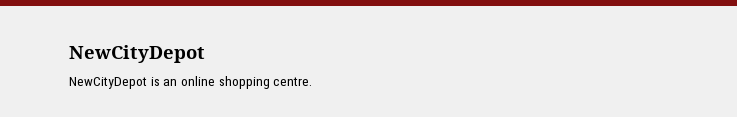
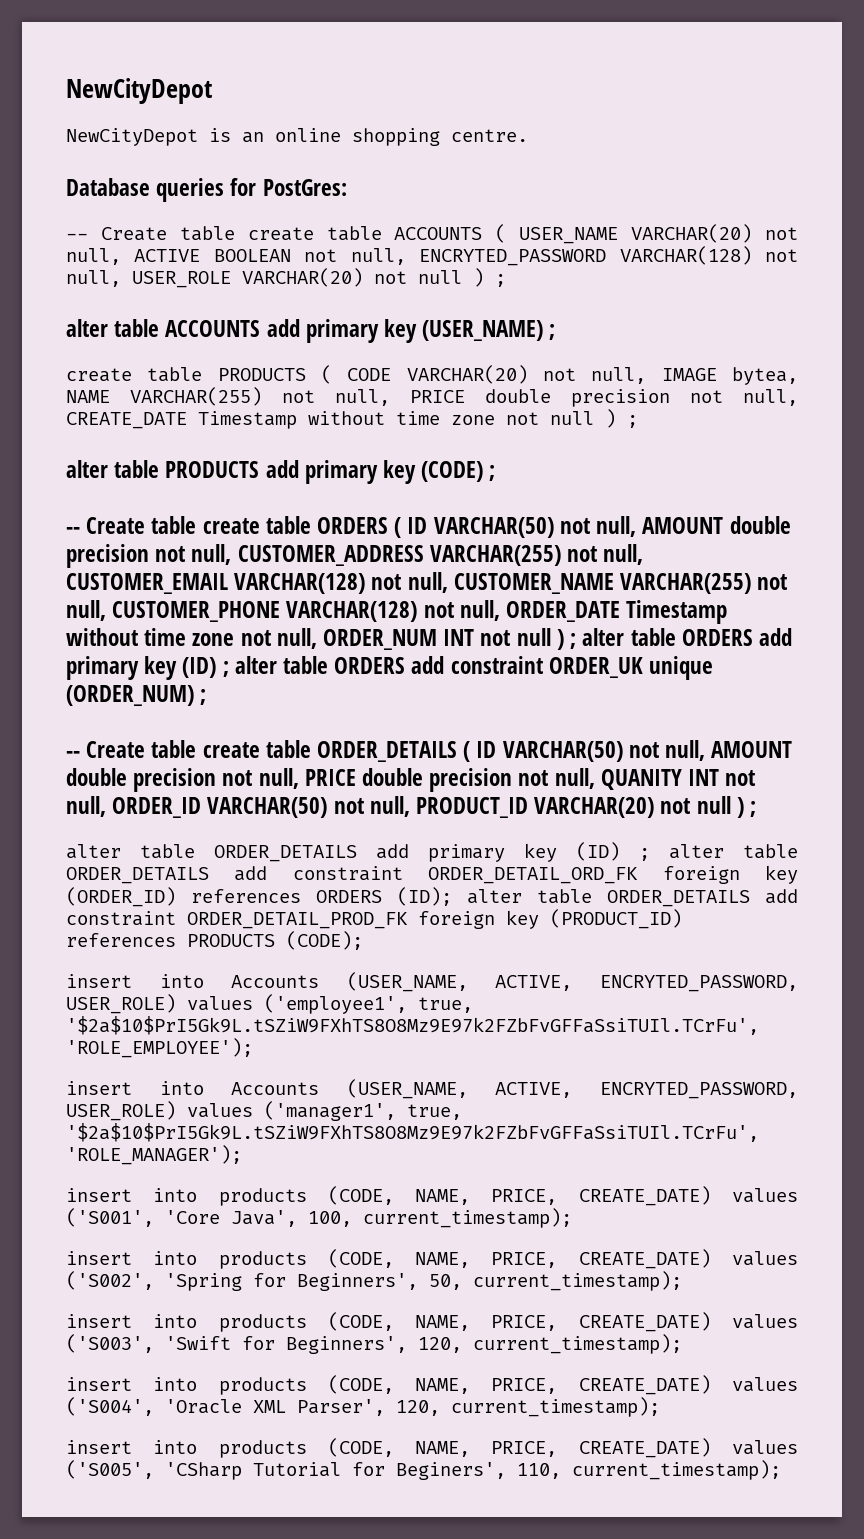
(313, 81) none -> [66,178,347,202] [66,224,799,244] [66,246,798,266] [66,268,506,288] [66,319,556,343] [66,365,798,385] [66,387,798,407] [66,409,638,429] [66,460,496,484] [66,516,791,538] [66,544,644,568] [66,572,788,594] [66,600,728,624] [66,628,792,650] [66,656,714,680] [66,685,207,706] [66,740,793,762] [66,768,756,792] [66,796,757,818] [66,842,798,862] [66,865,798,884] [66,887,798,907] [66,909,682,929] [66,931,363,950] [66,972,798,992] [66,994,473,1014] [66,1016,759,1035] [66,1038,253,1058] [66,1079,798,1099] [66,1101,462,1121] [66,1123,759,1142] [66,1145,242,1165] [66,1186,798,1206] [66,1208,572,1228] [66,1249,798,1269] [66,1271,682,1291] [66,1312,798,1332] [66,1334,682,1354] [66,1375,798,1395] [66,1397,660,1417] [66,1438,798,1458] [66,1460,781,1480] // Database queries for PostGres: // -- Create table create table ACCOUNTS ( USER_NAME VARCHAR(20) not null, ACTIVE BOOLEAN not null, ENCRYTED_PASSWORD VARCHAR(128) not null, USER_ROLE VARCHAR(20) not null ) ; // alter table ACCOUNTS add primary key (USER_NAME) ; // create table PRODUCTS ( CODE VARCHAR(20) not null, IMAGE bytea, NAME VARCHAR(255) not null, PRICE double precision not null, CREATE_DATE Timestamp without time zone not null ) ; // alter table PRODUCTS add primary key (CODE) ; // -- Create table create table ORDERS ( ID VARCHAR(50) not null, AMOUNT double precision not null, CUSTOMER_ADDRESS VARCHAR(255) not null, CUSTOMER_EMAIL VARCHAR(128) not null, CUSTOMER_NAME VARCHAR(255) not null, CUSTOMER_PHONE VARCHAR(128) not null, ORDER_DATE Timestamp without time zone not null, ORDER_NUM INT not null ) ; alter table ORDERS add primary key (ID) ; alter table ORDERS add constraint ORDER_UK unique (ORDER_NUM) ; // -- Create table create table ORDER_DETAILS ( ID VARCHAR(50) not null, AMOUNT double precision not null, PRICE double precision not null, QUANITY INT not null, ORDER_ID VARCHAR(50) not null, PRODUCT_ID VARCHAR(20) not null ) ; // alter table ORDER_DETAILS add primary key (ID) ; alter table ORDER_DETAILS add constraint ORDER_DETAIL_ORD_FK foreign key (ORDER_ID) references ORDERS (ID); alter table ORDER_DETAILS add constraint ORDER_DETAIL_PROD_FK foreign key (PRODUCT_ID) references PRODUCTS (CODE); // insert into Accounts (USER_NAME, ACTIVE, ENCRYTED_PASSWORD, USER_ROLE) values ('employee1', true, '$2a$10$PrI5Gk9L.tSZiW9FXhTS8O8Mz9E97k2FZbFvGFFaSsiTUIl.TCrFu', 'ROLE_EMPLOYEE'); // insert into Accounts (USER_NAME, ACTIVE, ENCRYTED_PASSWORD, USER_ROLE) values ('manager1', true, '$2a$10$PrI5Gk9L.tSZiW9FXhTS8O8Mz9E97k2FZbFvGFFaSsiTUIl.TCrFu', 'ROLE_MANAGER'); // insert into products (CODE, NAME, PRICE, CREATE_DATE) values ('S001', 'Core Java', 100, current_timestamp); // insert into products (CODE, NAME, PRICE, CREATE_DATE) values ('S002', 'Spring for Beginners', 50, current_timestamp); // insert into products (CODE, NAME, PRICE, CREATE_DATE) values ('S003', 'Swift for Beginners', 120, current_timestamp); // insert into products (CODE, NAME, PRICE, CREATE_DATE) values ('S004', 'Oracle XML Parser', 120, current_timestamp); // insert into products (CODE, NAME, PRICE, CREATE_DATE) values ('S005', 'CSharp Tutorial for Beginers', 110, current_timestamp);

